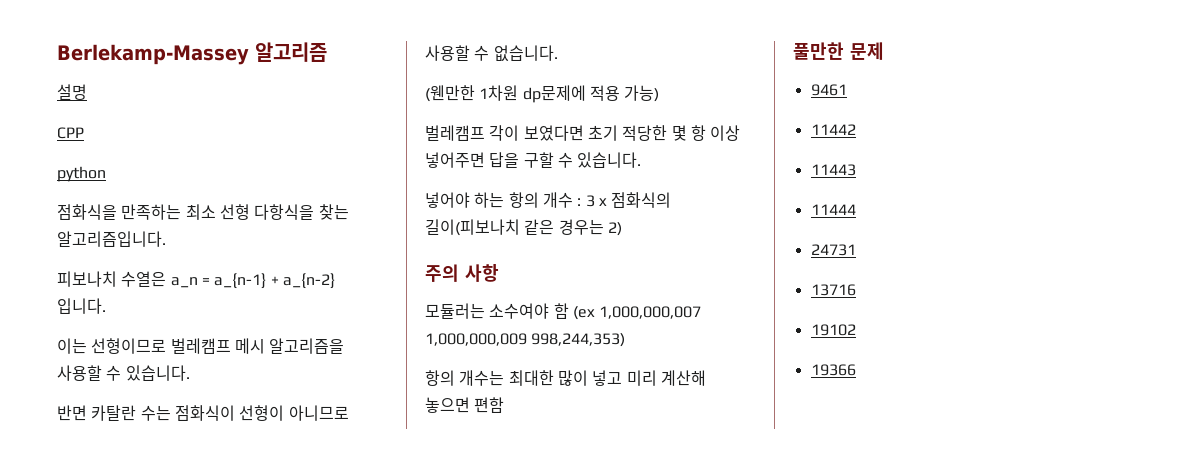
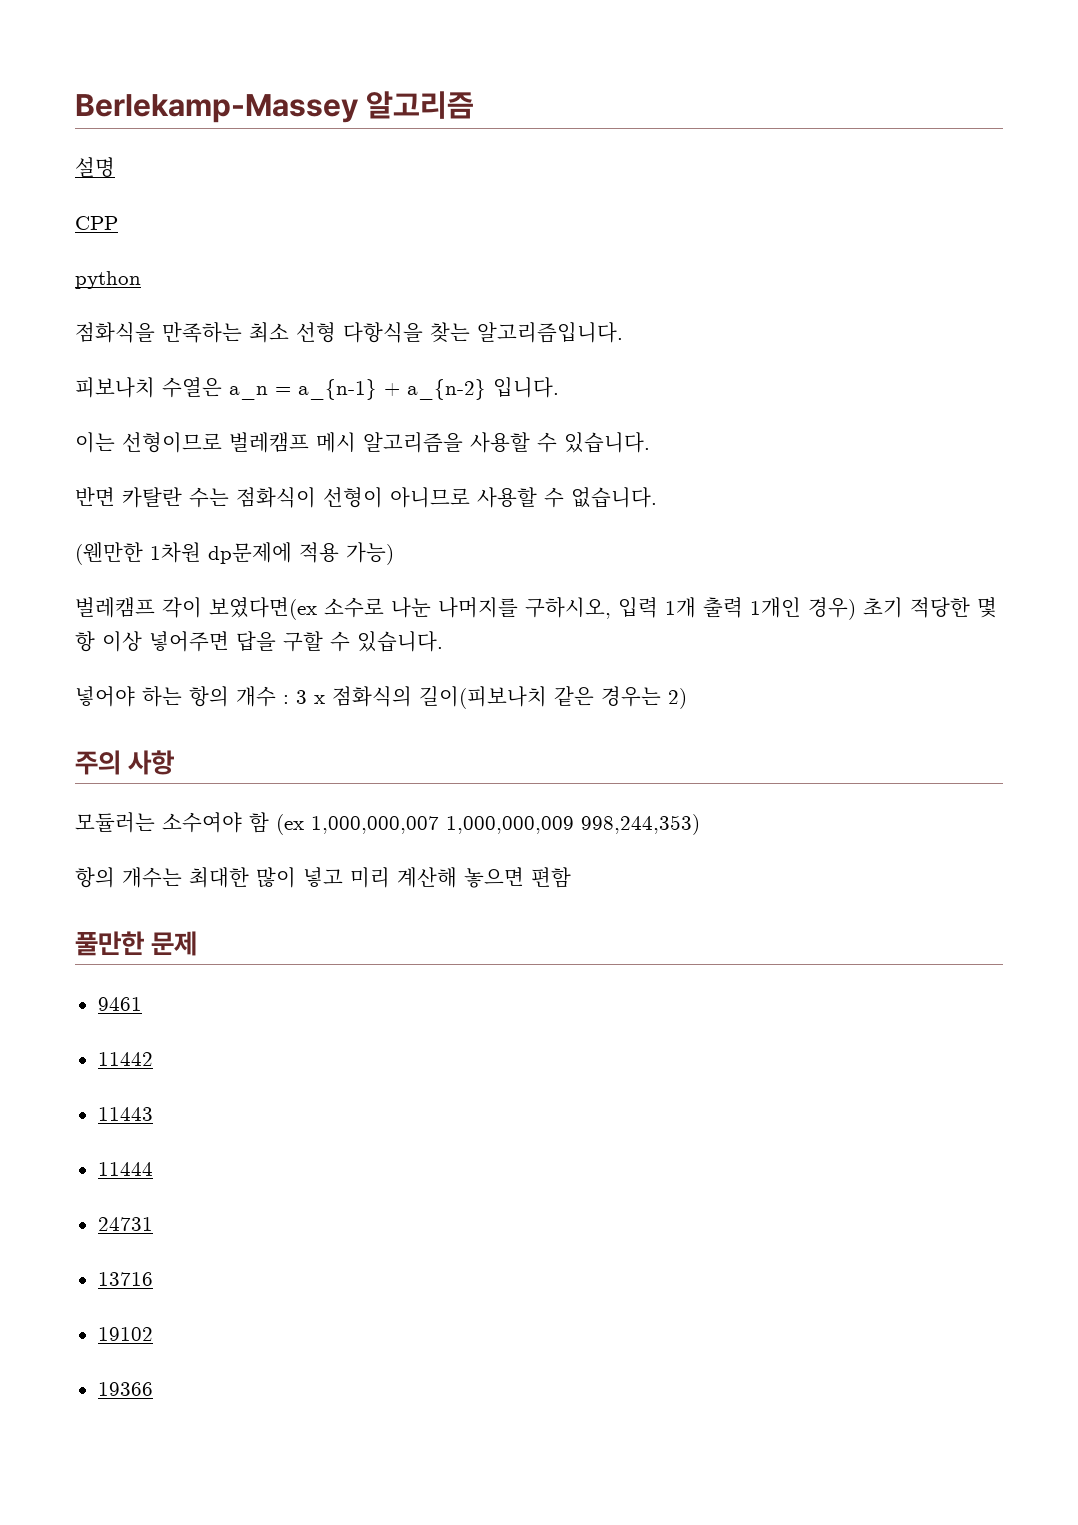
[523,125,584,141] 보였다면 -> [209,597,856,620] 보였다면(ex 소수로 나눈 나머지를 구하시오, 입력 1개 출력 1개인 경우)

